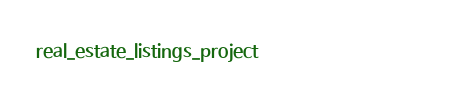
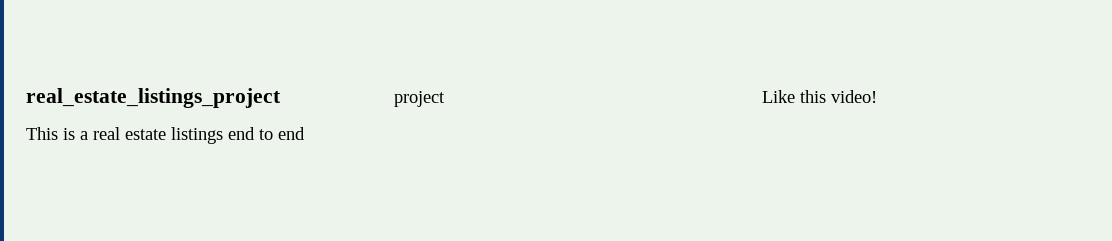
(259, 53) none -> [26,127,305,144] [394,91,445,107] [762,90,877,103] // This is a real estate listings end to end project // Like this video!

